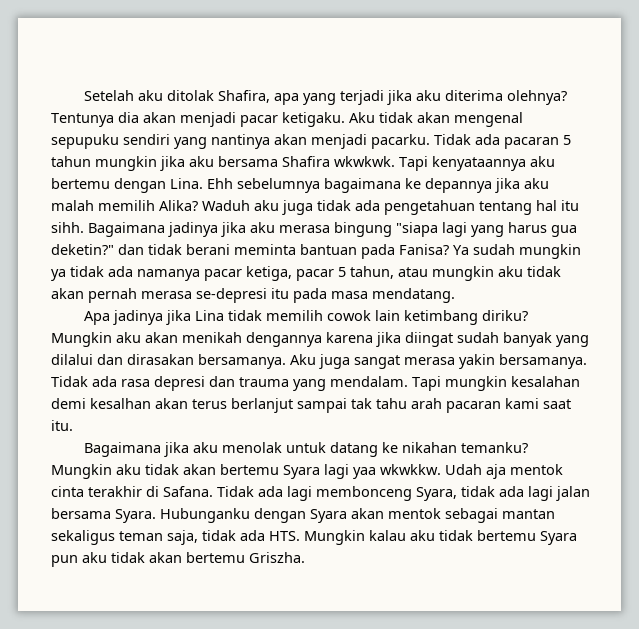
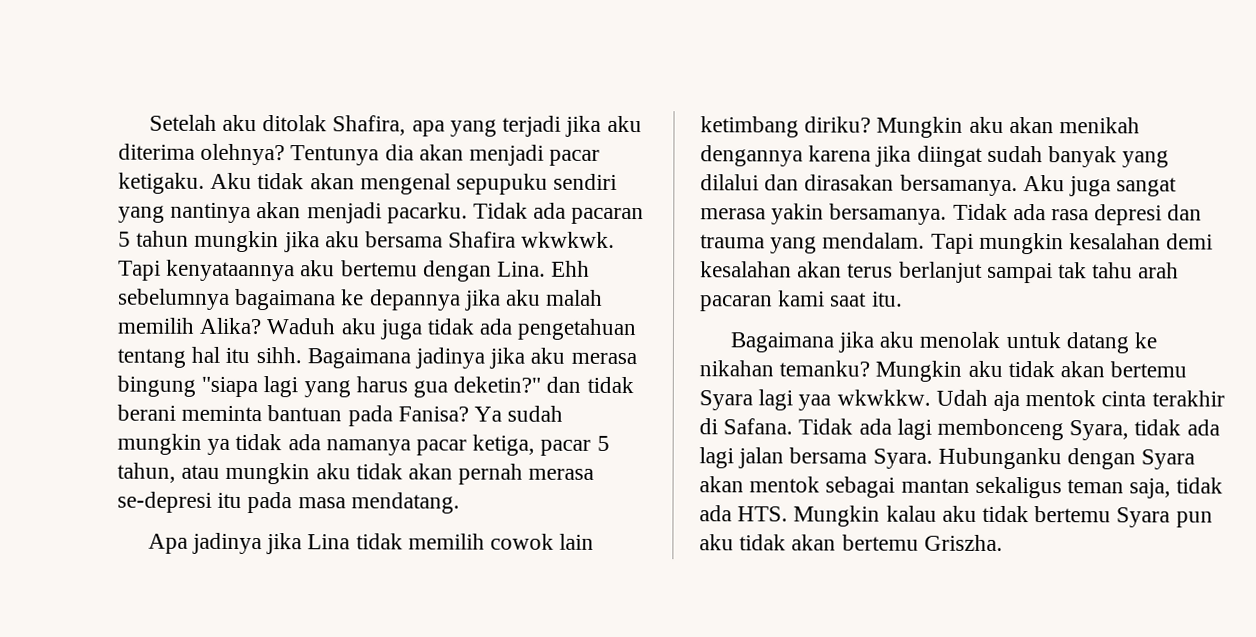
[90,398,151,409] kesalhan -> [700,261,792,278] kesalahan

